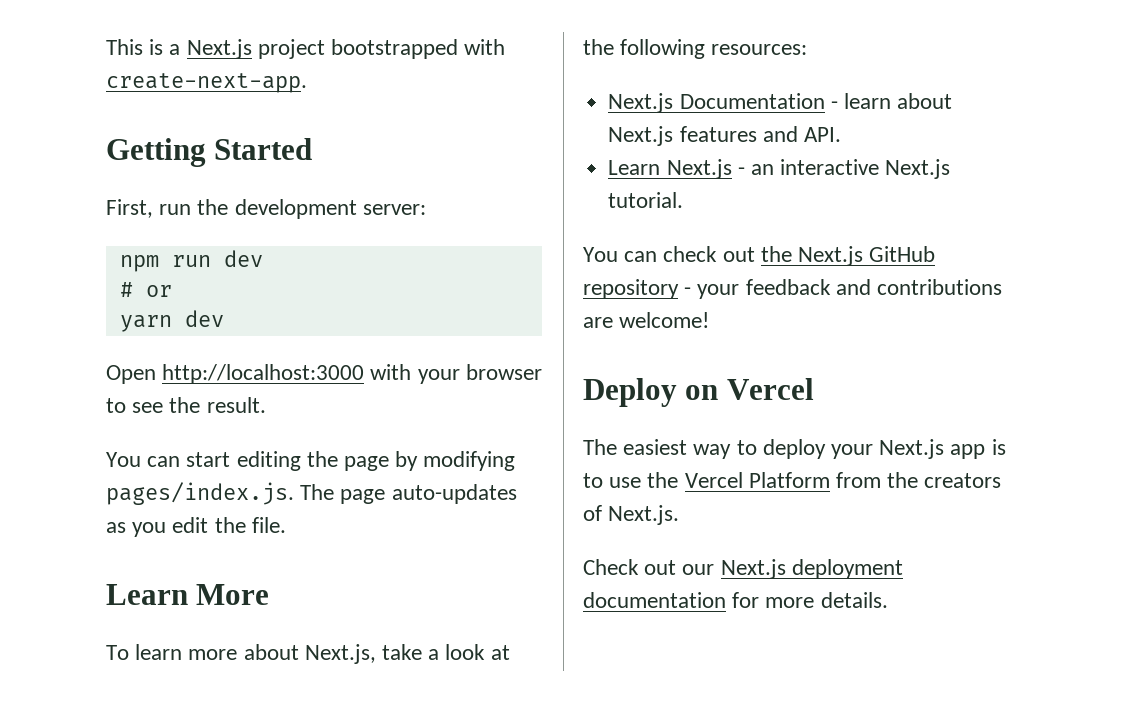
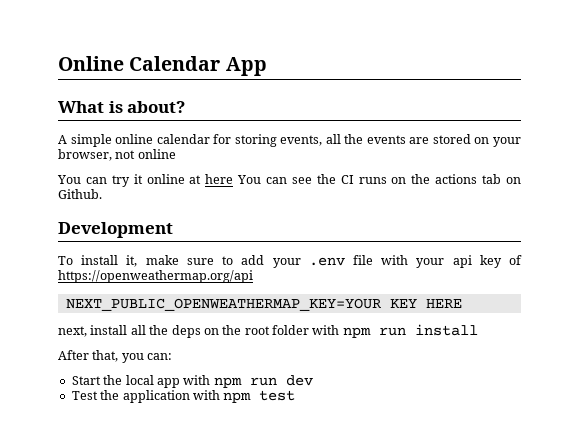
[106,39,506,59] [106,73,307,93] [106,138,313,167] [106,199,426,219] [119,250,263,272] [119,282,172,297] [119,310,224,332] [106,364,542,384] [106,397,266,413] [106,451,516,471] [106,482,517,505] [106,517,286,537] [106,584,270,605] [106,644,510,664] [583,39,808,59] [608,93,953,113] [608,126,841,146] [608,159,951,179] [608,192,684,208] [583,246,936,266] [583,279,1003,299] [583,312,710,328] [583,378,814,407] [583,439,1006,459] [583,472,1002,488] [583,505,680,525] [583,559,903,579] [583,592,888,608] This is a Next.js project bootstrapped with create-next-app. // Getting Started // First, run the development server: // npm run dev // # or // yarn dev // Open http://localhost:3000 with your browser to see the result. // You can start editing the page by modifying pages/index.js. The page auto-updates as you edit the file. // Learn More // To learn more about Next.js, take a look at the following resources: // Next.js Documentation - learn about Next.js features and API. // Learn Next.js - an interactive Next.js tutorial. // You can check out the Next.js GitHub repository - your feedback and contributions are welcome! // Deploy on Vercel // The easiest way to deploy your Next.js app is to use the Vercel Platform from the creators of Next.js. // Check out our Next.js deployment documentation for more details. -> [58,56,267,76] [58,101,186,113] [58,134,522,147] [58,149,176,161] [57,174,521,187] [58,189,102,199] [58,222,173,238] [58,255,523,268] [58,270,253,283] [65,298,462,311] [58,324,478,338] [58,350,173,363] [71,375,313,388] [71,390,296,403] Online Calendar App // What is about? // A simple online calendar for storing events, all the events are stored on your browser, not online // You can try it online at here You can see the CI runs on the actions tab on Github. // Development // To install it, make sure to add your .env file with your api key of https://openweathermap.org/api // NEXT_PUBLIC_OPENWEATHERMAP_KEY=YOUR KEY HERE // next, install all the deps on the root folder with npm run install // After that, you can: // Start the local app with npm run dev // Test the application with npm test

